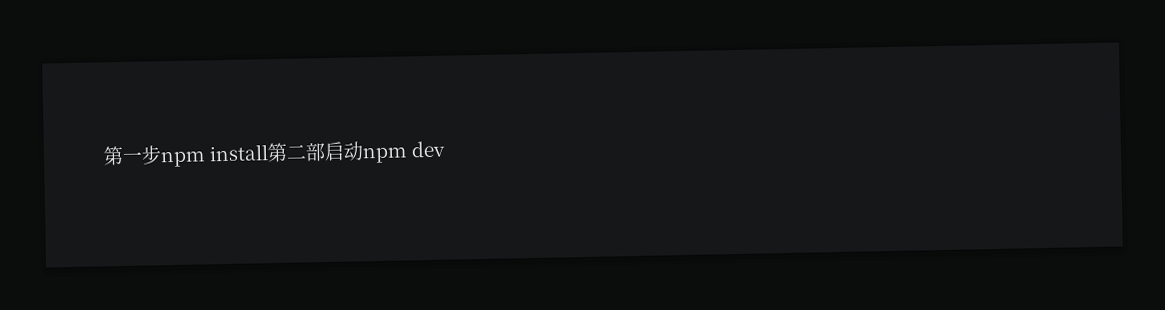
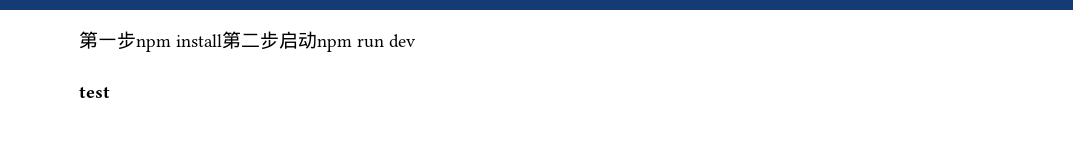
[305,142,327,162] 部 -> [260,31,279,50] 步
(409, 155) none -> [357,38,384,48] run
(447, 149) none -> [79,87,110,98] // test

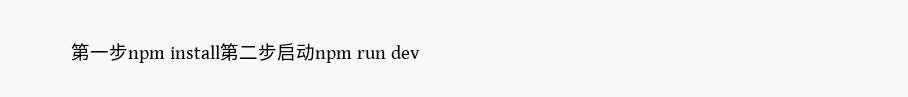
[79,87,110,98] // test -> (420, 52) none

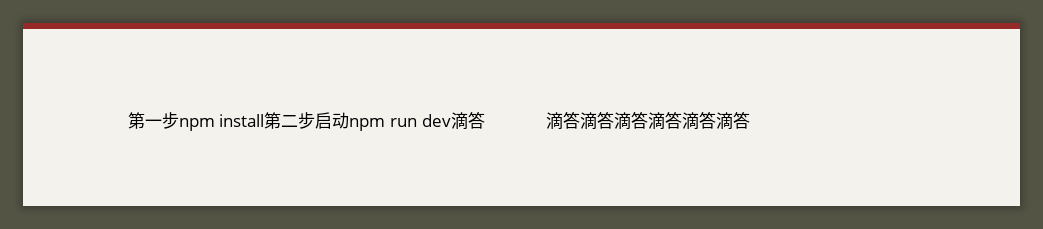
(420, 52) none -> [450,111,750,129] 滴答滴答滴答滴答滴答滴答滴答

